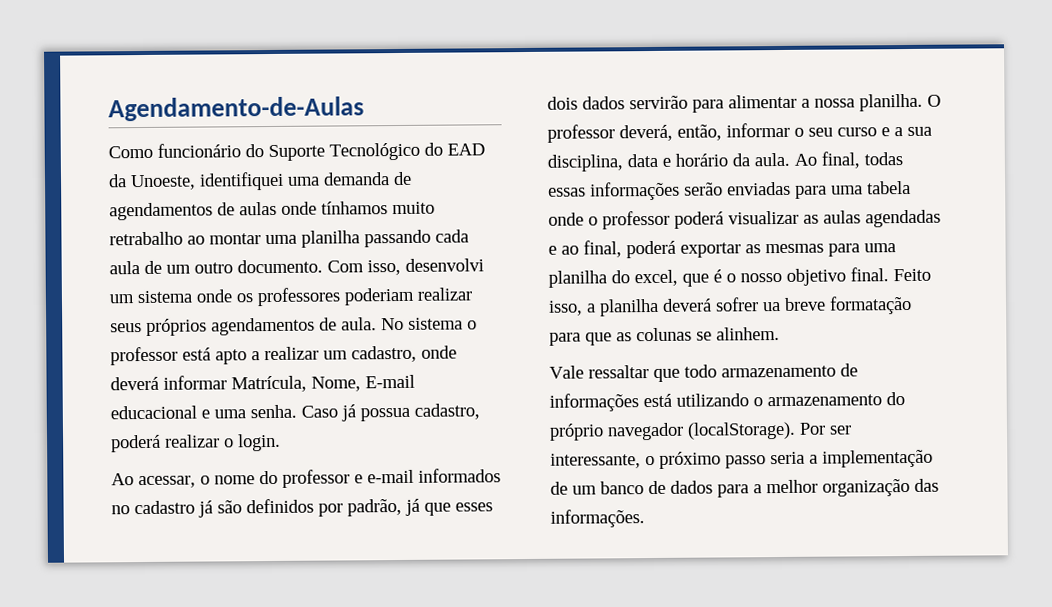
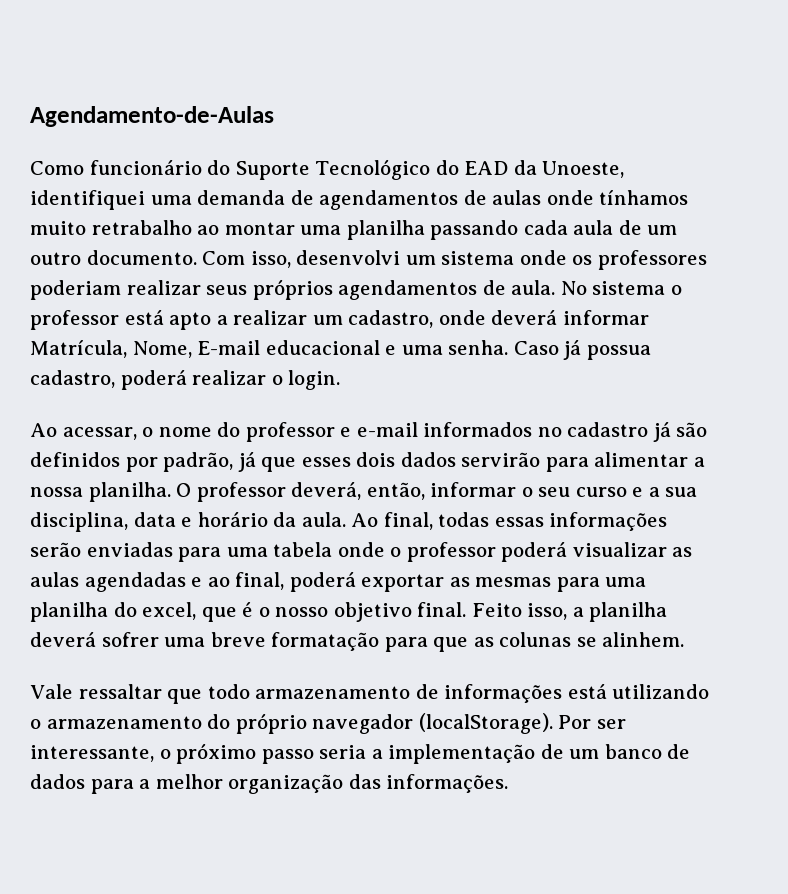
[762,302,781,312] ua -> [164,637,206,647] uma

